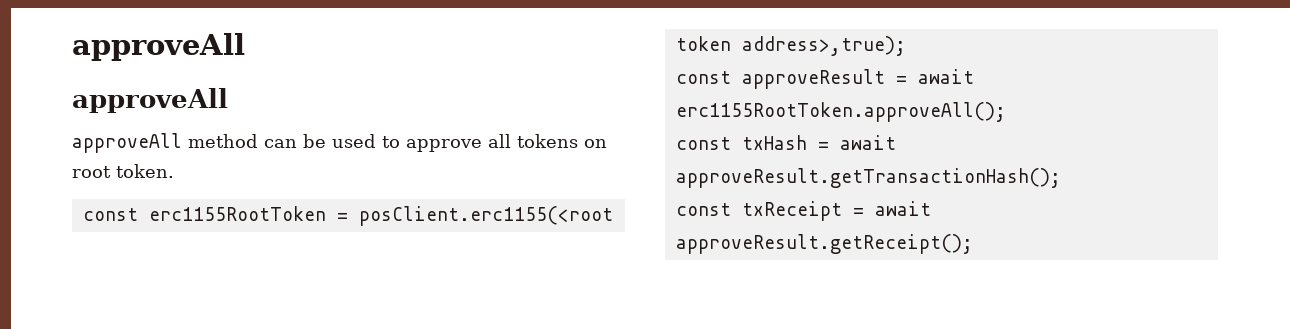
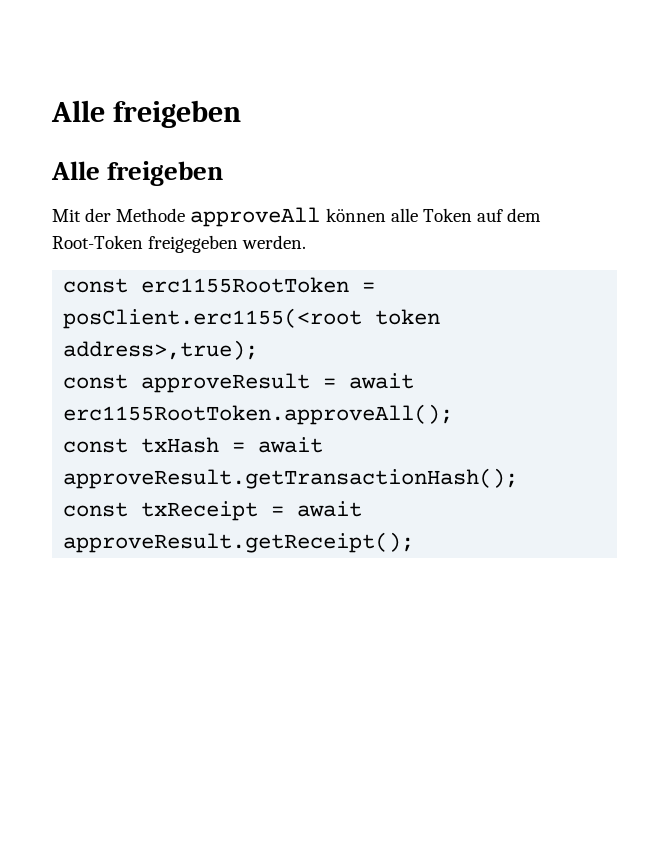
[72,33,245,61] [72,88,228,113] [72,133,607,153] [72,164,174,178] approveAll // approveAll // approveAll method can be used to approve all tokens on root token. -> [51,100,242,128] [51,161,224,186] [52,207,542,227] [52,235,307,253] Alle freigeben // Alle freigeben // Mit der Methode approveAll können alle Token auf dem Root-Token freigegeben werden.

